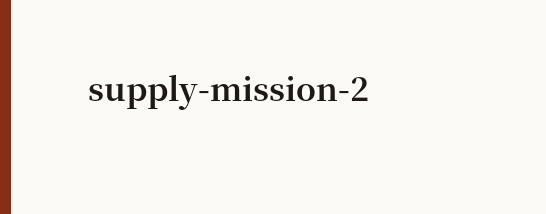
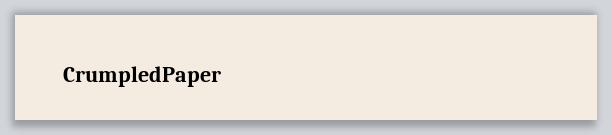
[88,74,369,110] supply-mission-2 -> [63,66,221,87] CrumpledPaper

